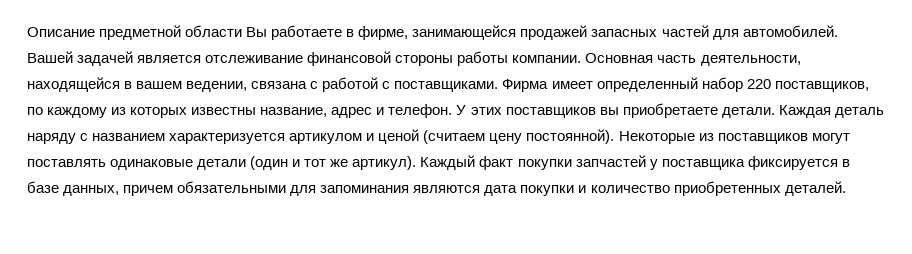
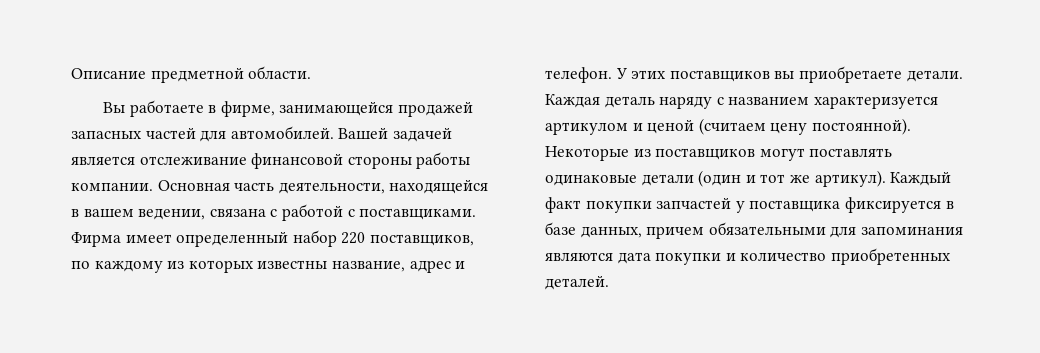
[185,25,243,37] области -> [248,66,312,79] области. //

